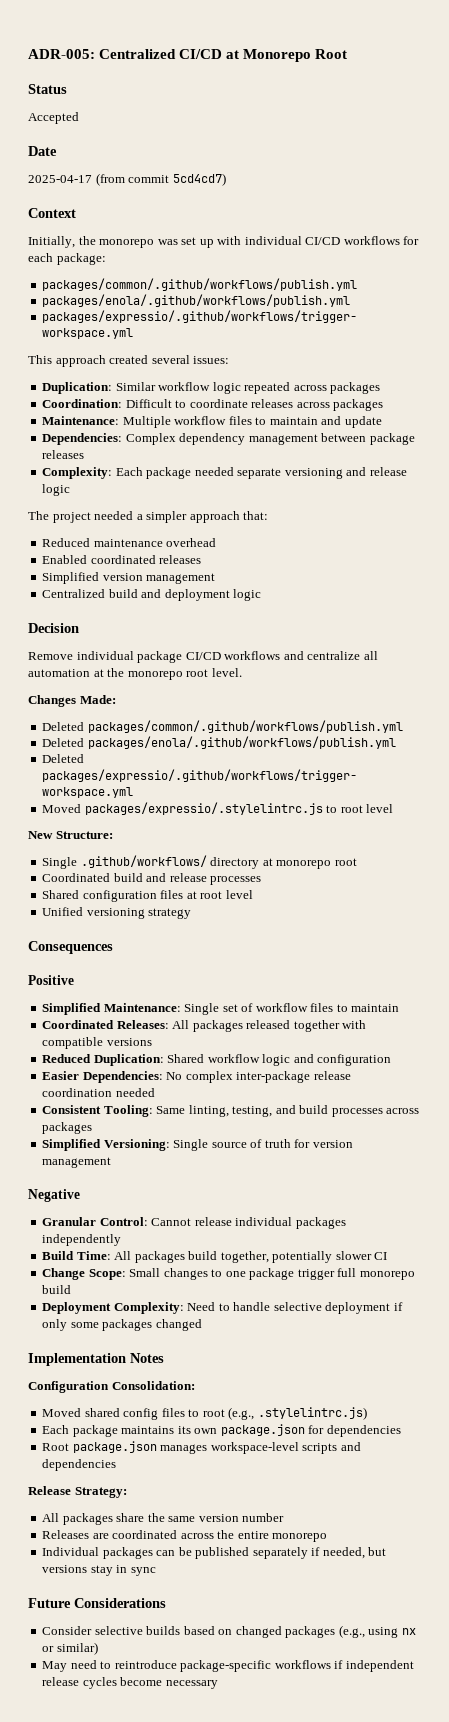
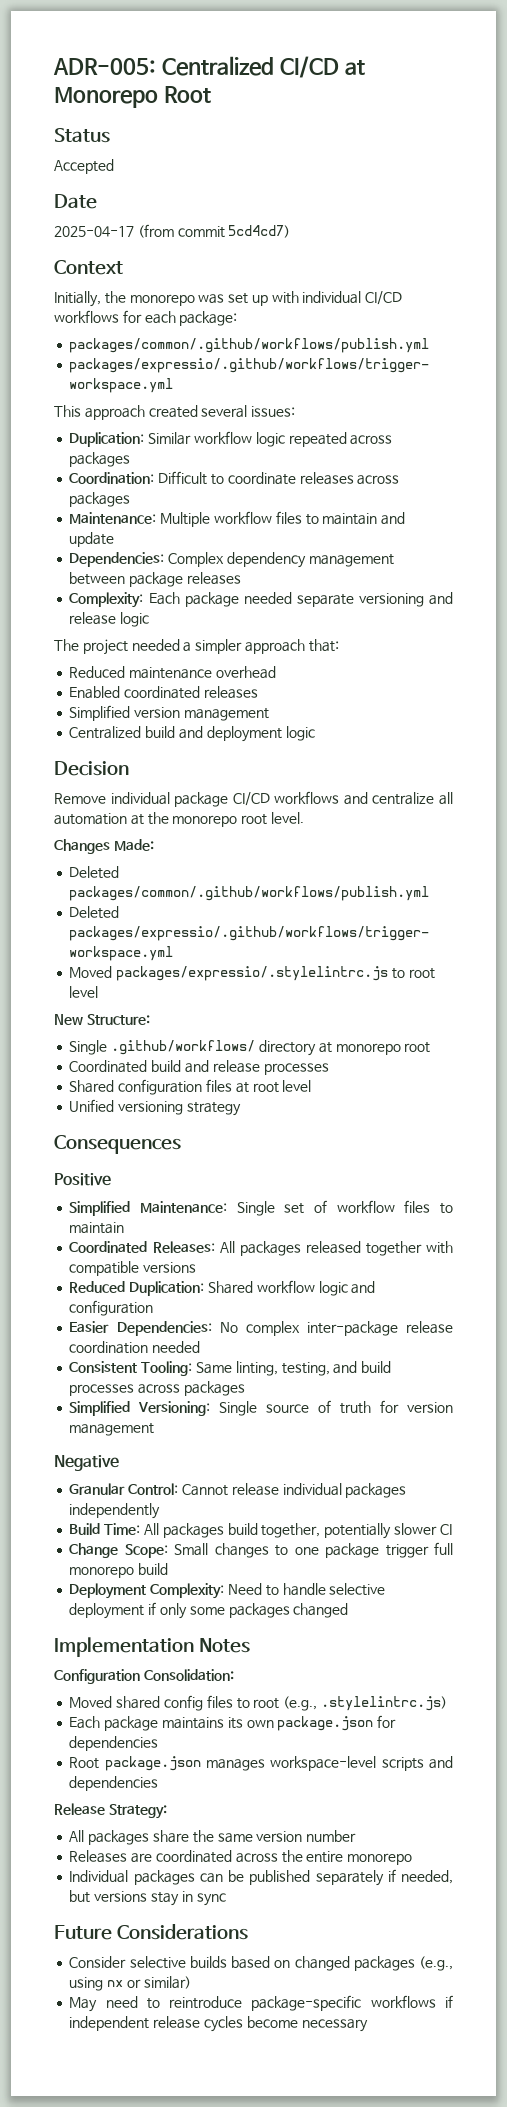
[42,294,351,307] // packages/enola/.github/workflows/publish.yml -> (430, 345) none
[42,736,396,749] // Deleted packages/enola/.github/workflows/publish.yml -> (430, 893) none

